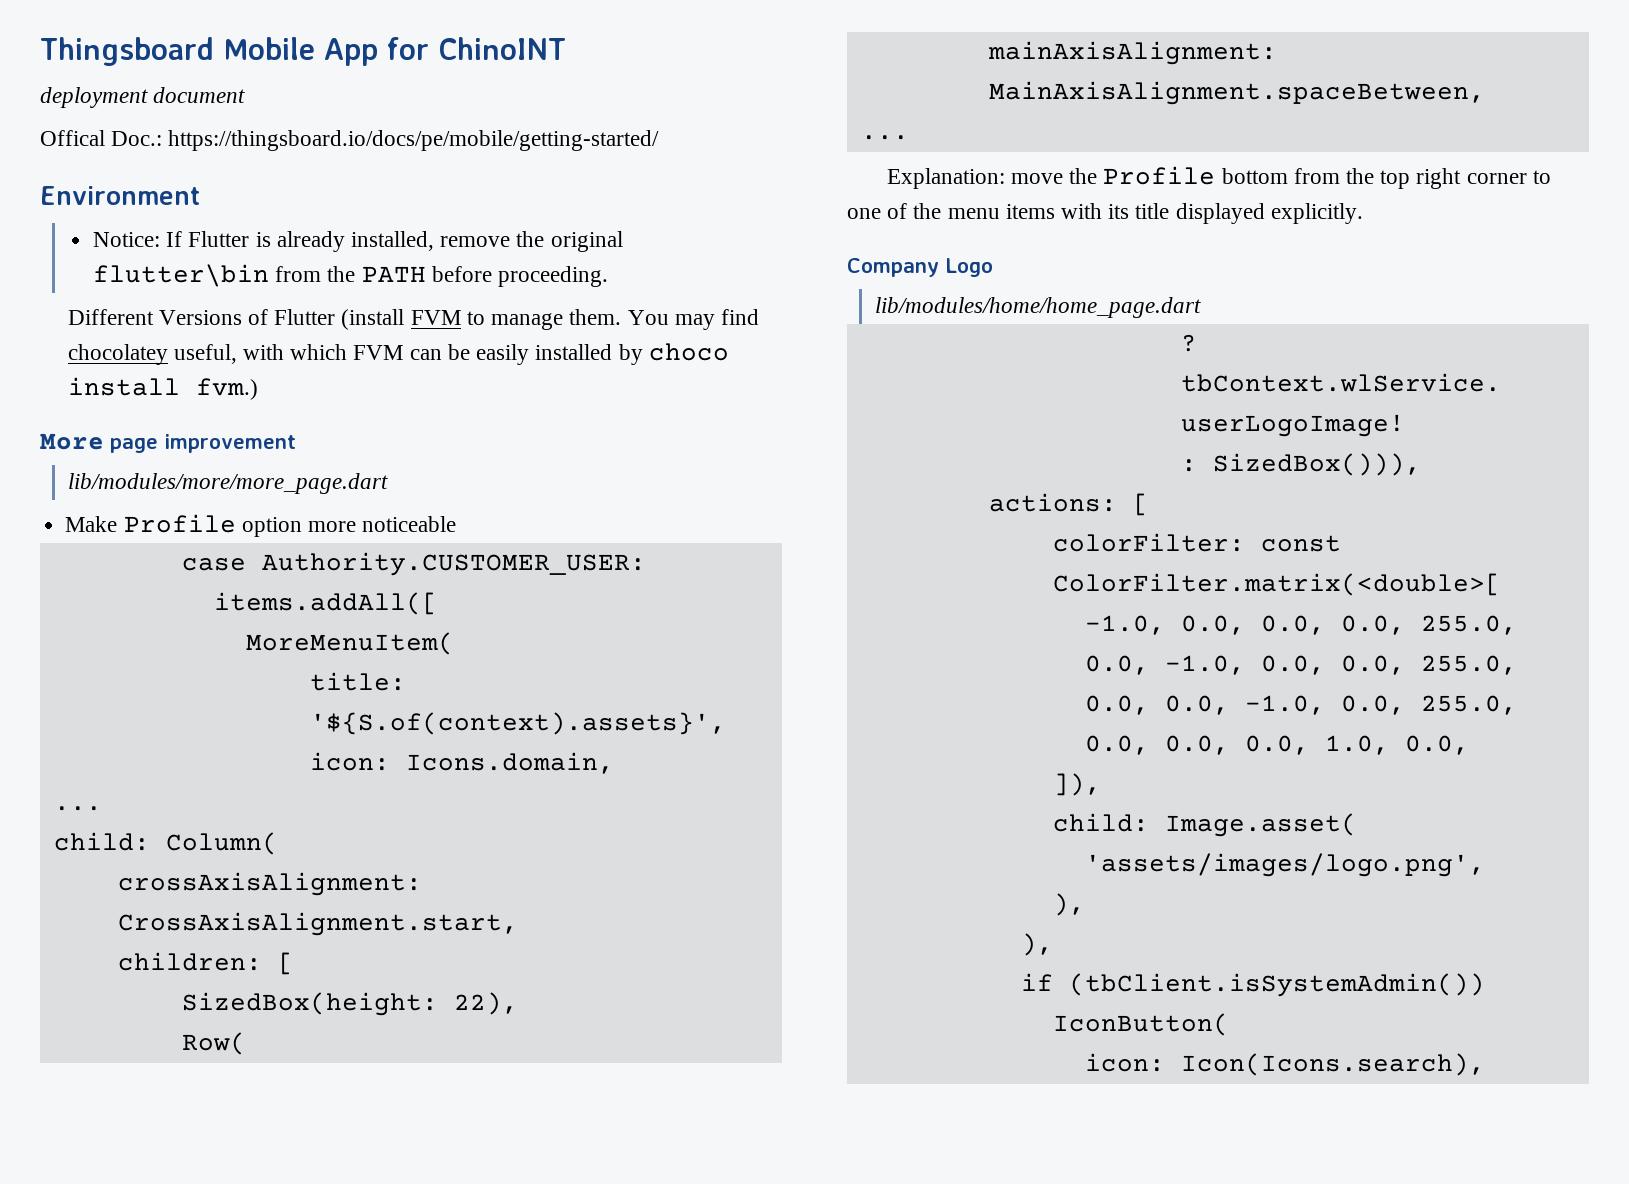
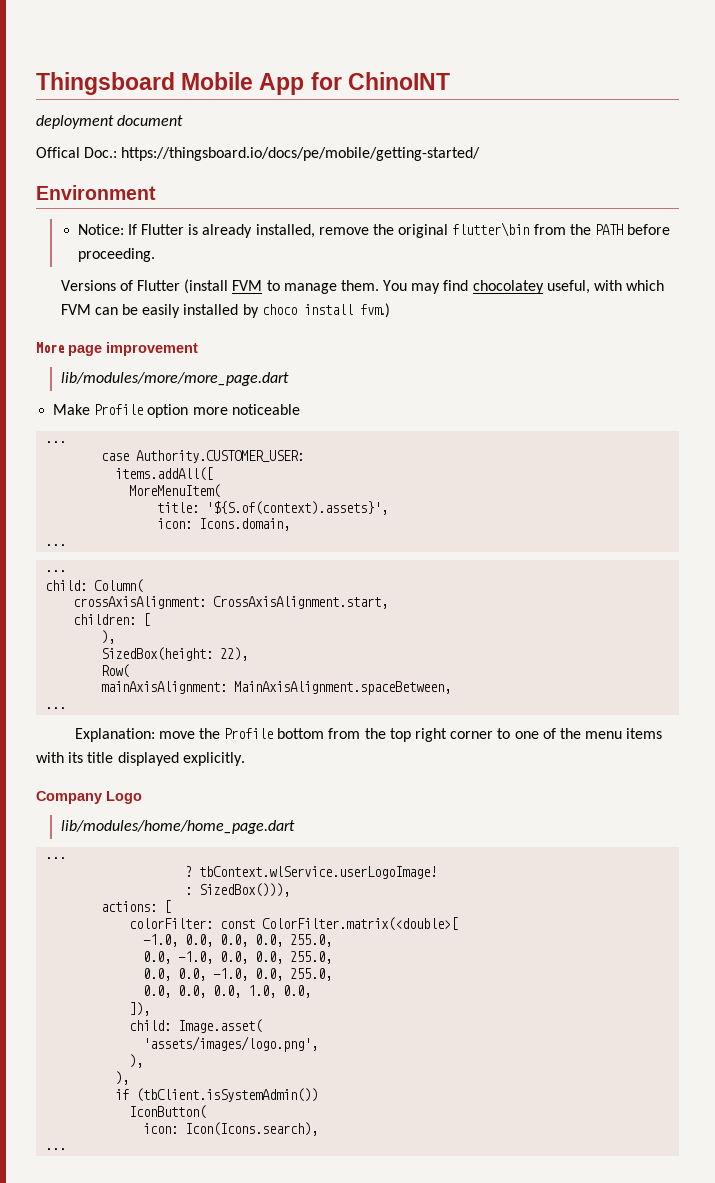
[67,309,154,325] Different -> (155, 255) none
(457, 524) none -> [45,441,67,443] // ...
(102, 808) none -> [45,570,67,572] // ...
(294, 963) none -> [101,630,116,644] // ),
(1201, 307) none -> [45,857,67,859] // ...
(1485, 1064) none -> [45,1148,67,1150] // ...

